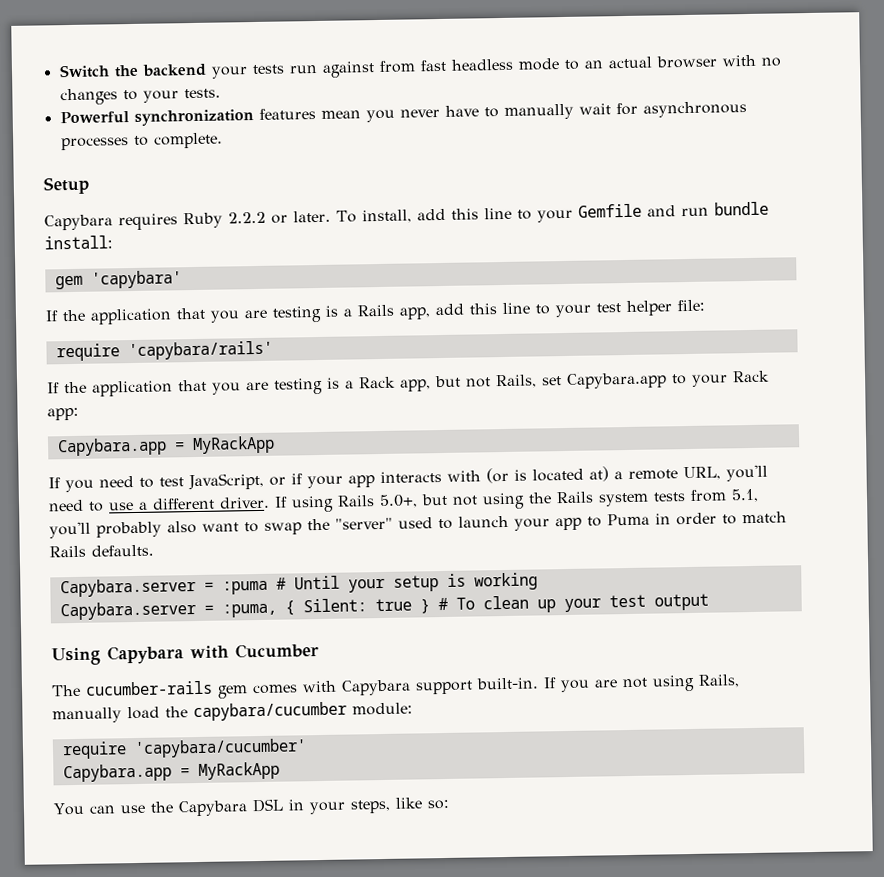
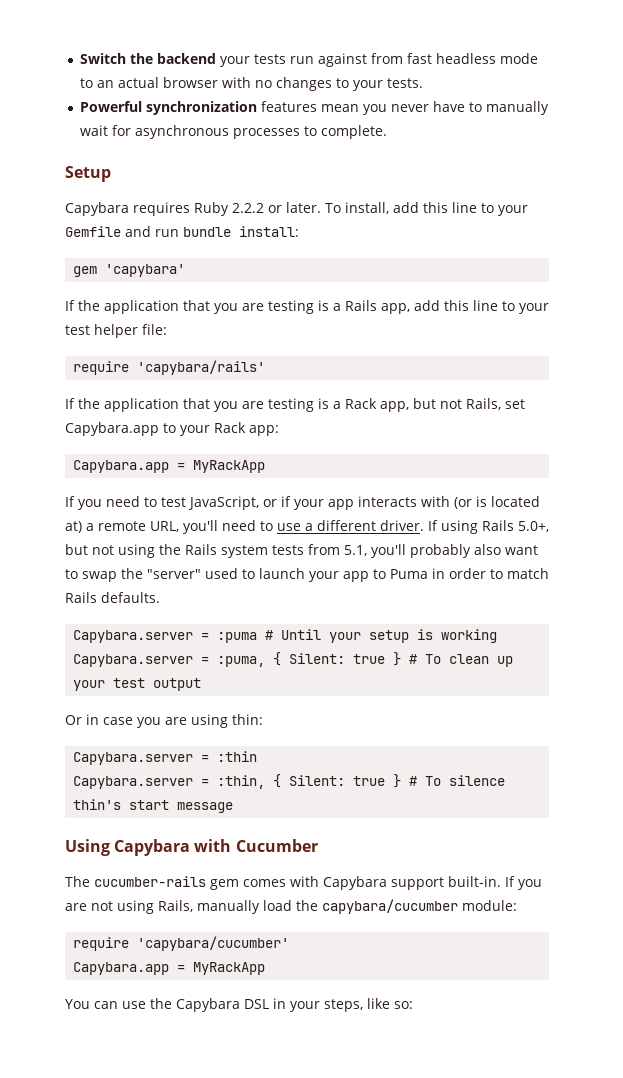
(709, 602) none -> [65,714,263,728] [73,751,258,765] [73,774,506,789] [73,799,234,813] // Or in case you are using thin: // Capybara.server = :thin // Capybara.server = :thin, { Silent: true } # To silence thin's start message

